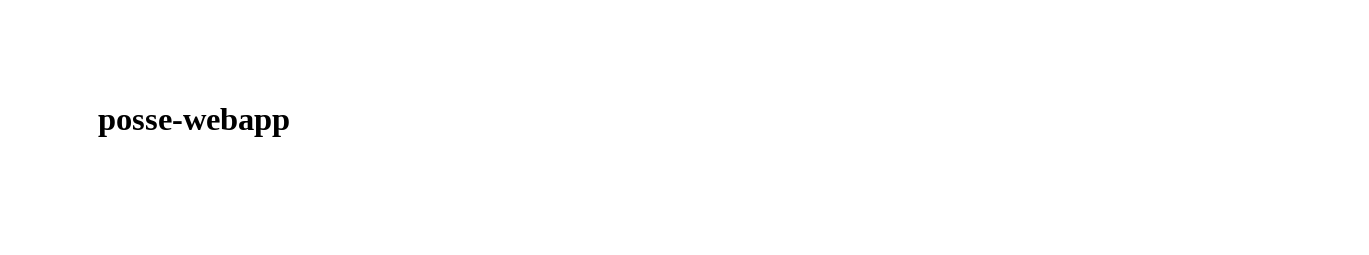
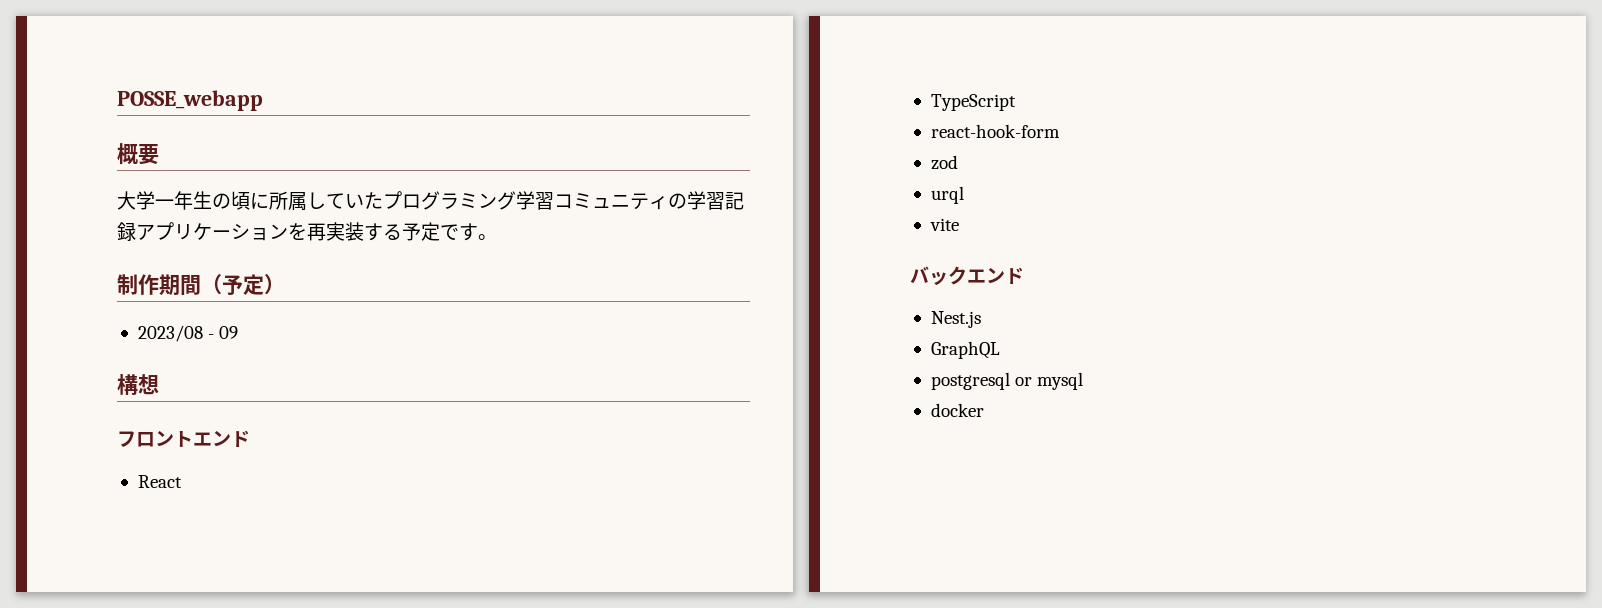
[98,108,290,137] posse-webapp -> [117,90,263,111] [117,143,159,165] [117,191,744,211] [117,222,497,241] [117,274,285,296] [137,325,239,342] [117,374,159,395] [117,430,250,447] [137,475,182,488] [930,94,1016,111] [930,124,1060,138] [930,155,958,170] [930,186,964,204] [929,218,959,231] [910,266,1024,285] [930,311,981,328] [930,341,1000,359] [930,372,1084,390] [930,403,984,417] POSSE_webapp // 概要 // 大学一年生の頃に所属していたプログラミング学習コミュニティの学習記録アプリケーションを再実装する予定です。 // 制作期間（予定） // 2023/08 - 09 // 構想 // フロントエンド // React // TypeScript // react-hook-form // zod // urql // vite // バックエンド // Nest.js // GraphQL // postgresql or mysql // docker

